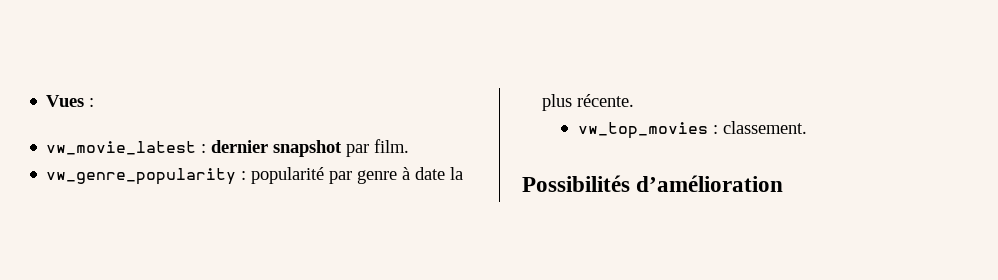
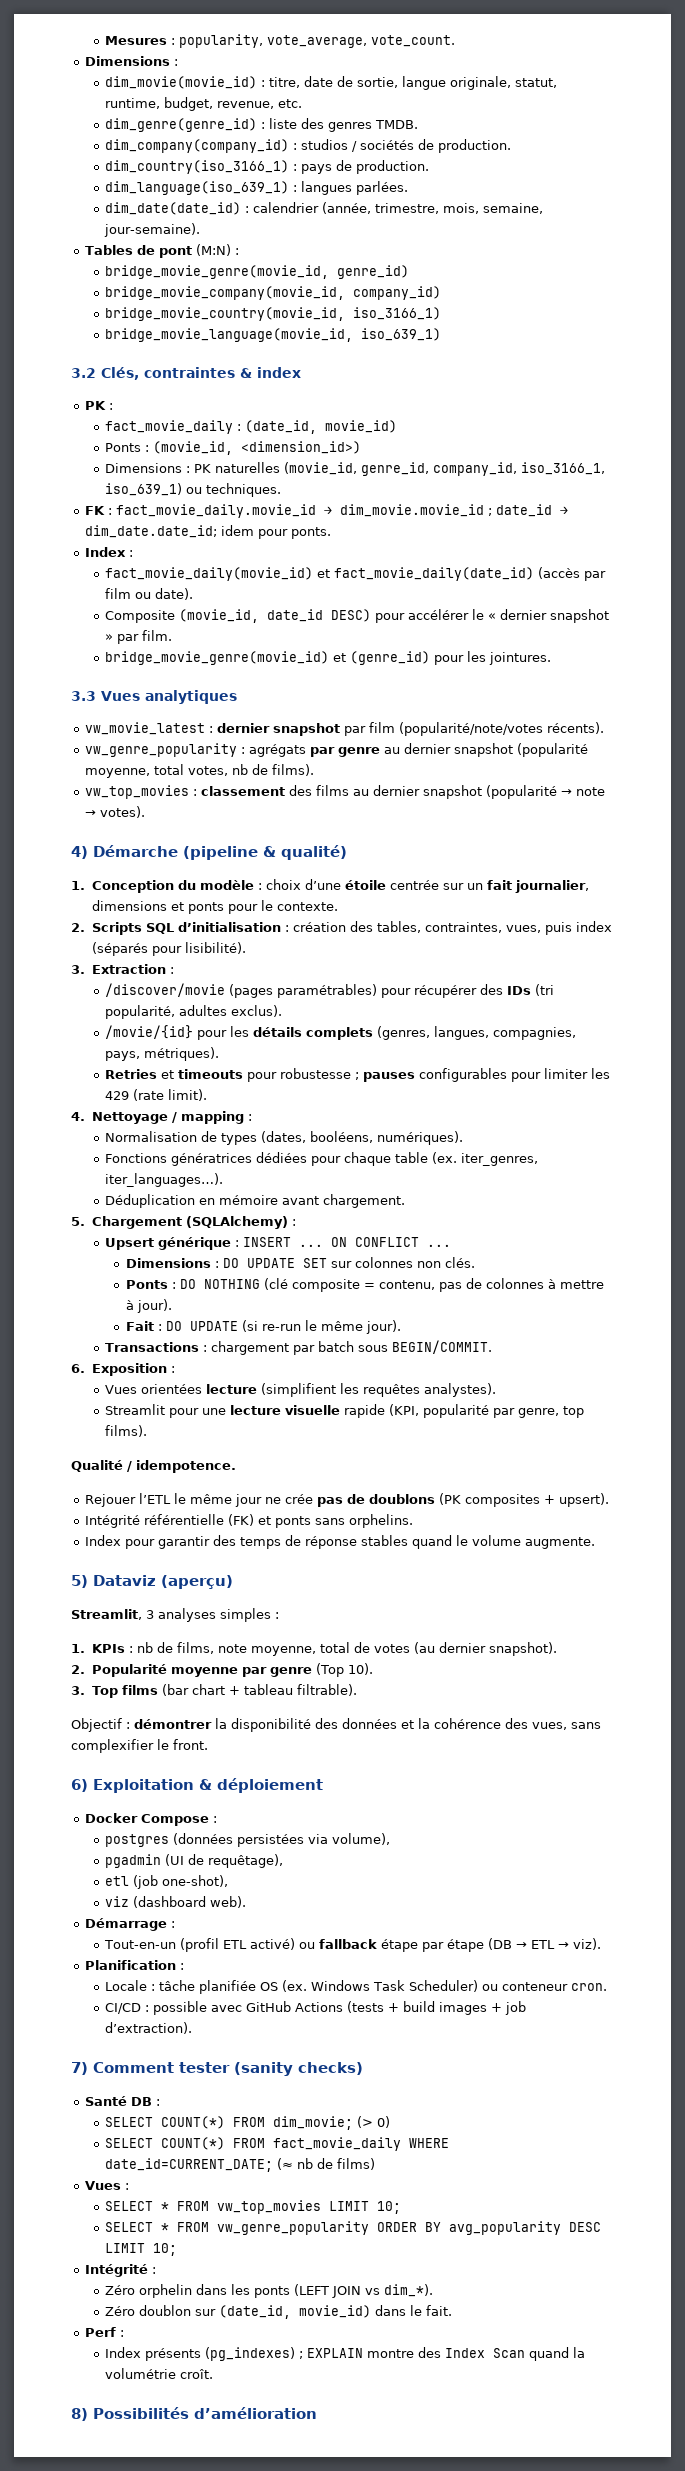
[46,95,95,107] Vues : -> [105,34,456,48] [85,56,179,66] [105,76,558,90] [105,97,303,111] [105,118,419,132] [105,139,512,153] [105,160,430,174] [105,181,409,195] [105,202,544,215] [104,223,201,237] [85,244,240,258] [105,265,410,279] [105,286,442,300] [105,307,442,321] [105,328,442,342] [71,367,301,380] [85,401,114,410] [105,420,398,434] [105,441,362,455] [105,462,606,476] [105,483,282,497] [85,504,569,518] [85,525,332,539] [85,547,134,557] [105,567,607,581] [105,588,194,600] [105,609,610,623] [105,630,173,644] [105,651,552,665] [71,690,237,704] Mesures : popularity, vote_average, vote_count. // Dimensions : // dim_movie(movie_id) : titre, date de sortie, langue originale, statut, runtime, budget, revenue, etc. // dim_genre(genre_id) : liste des genres TMDB. // dim_company(company_id) : studios / sociétés de production. // dim_country(iso_3166_1) : pays de production. // dim_language(iso_639_1) : langues parlées. // dim_date(date_id) : calendrier (année, trimestre, mois, semaine, jour-semaine). // Tables de pont (M:N) : // bridge_movie_genre(movie_id, genre_id) // bridge_movie_company(movie_id, company_id) // bridge_movie_country(movie_id, iso_3166_1) // bridge_movie_language(movie_id, iso_639_1) // 3.2 Clés, contraintes & index // PK : // fact_movie_daily : (date_id, movie_id) // Ponts : (movie_id, <dimension_id>) // Dimensions : PK naturelles (movie_id, genre_id, company_id, iso_3166_1, iso_639_1) ou techniques. // FK : fact_movie_daily.movie_id → dim_movie.movie_id ; date_id → dim_date.date_id; idem pour ponts. // Index : // fact_movie_daily(movie_id) et fact_movie_daily(date_id) (accès par film ou date). // Composite (movie_id, date_id DESC) pour accélérer le « dernier snapshot » par film. // bridge_movie_genre(movie_id) et (genre_id) pour les jointures. // 3.3 Vues analytiques
[374,139,410,153] film. -> [369,722,605,736] film (popularité/note/votes récents).
[251,167,464,184] [542,94,635,111] [577,121,807,139] popularité par genre à date la plus récente. // vw_top_movies : classement. // -> [249,743,589,757] [85,764,315,778] [85,785,606,799] [85,806,146,818] [71,845,347,860] [71,879,589,893] [91,900,338,914] [71,921,612,935] [91,942,246,956] [71,964,174,974] [105,983,555,998] [105,1005,283,1019] [105,1025,577,1040] [105,1047,220,1061] [105,1068,611,1082] [105,1089,208,1101] [71,1111,252,1124] [105,1131,464,1145] [105,1152,539,1166] [105,1173,224,1187] [105,1194,406,1208] [71,1216,296,1229] [105,1237,452,1250] [125,1257,475,1268] [125,1278,604,1292] [125,1299,172,1313] [125,1320,401,1334] [105,1340,493,1355] [71,1363,175,1376] [105,1383,497,1397] [105,1404,585,1418] [105,1425,148,1437] [71,1460,236,1473] [85,1493,610,1507] [85,1514,414,1528] [85,1535,596,1549] [71,1575,233,1589] [71,1608,279,1622] [71,1642,557,1656] [71,1663,374,1677] [71,1684,358,1698] [71,1718,601,1732] [71,1739,208,1753] [71,1778,323,1793] [85,1813,218,1826] [105,1833,391,1847] [105,1854,284,1868] [105,1875,229,1889] [105,1896,247,1908] [85,1918,176,1931] [104,1938,602,1952] [85,1960,185,1970] [105,1980,608,1994] [105,2001,527,2015] [105,2022,193,2034] [71,2062,363,2076] [85,2096,161,2106] [105,2116,391,2130] [105,2137,450,2151] [105,2158,376,2172] [85,2181,130,2190] [105,2200,402,2214] [105,2221,602,2235] [105,2243,178,2256] [85,2264,157,2277] [105,2284,434,2298] [105,2305,453,2319] [85,2327,125,2337] [105,2347,586,2361] [105,2368,214,2379] [71,2408,88,2421] agrégats par genre au dernier snapshot (popularité moyenne, total votes, nb de films). // vw_top_movies : classement des films au dernier snapshot (popularité → note → votes). // 4) Démarche (pipeline & qualité) // 1. Conception du modèle : choix d’une étoile centrée sur un fait journalier, dimensions et ponts pour le contexte. // 2. Scripts SQL d’initialisation : création des tables, contraintes, vues, puis index (séparés pour lisibilité). // 3. Extraction : // /discover/movie (pages paramétrables) pour récupérer des IDs (tri popularité, adultes exclus). // /movie/{id} pour les détails complets (genres, langues, compagnies, pays, métriques). // Retries et timeouts pour robustesse ; pauses configurables pour limiter les 429 (rate limit). // 4. Nettoyage / mapping : // Normalisation de types (dates, booléens, numériques). // Fonctions génératrices dédiées pour chaque table (ex. iter_genres, iter_languages…). // Déduplication en mémoire avant chargement. // 5. Chargement (SQLAlchemy) : // Upsert générique : INSERT ... ON CONFLICT ... // Dimensions : DO UPDATE SET sur colonnes non clés. // Ponts : DO NOTHING (clé composite = contenu, pas de colonnes à mettre à jour). // Fait : DO UPDATE (si re-run le même jour). // Transactions : chargement par batch sous BEGIN/COMMIT. // 6. Exposition : // Vues orientées lecture (simplifient les requêtes analystes). // Streamlit pour une lecture visuelle rapide (KPI, popularité par genre, top films). // Qualité / idempotence. // Rejouer l’ETL le même jour ne crée pas de doublons (PK composites + upsert). // Intégrité référentielle (FK) et ponts sans orphelins. // Index pour garantir des temps de réponse stables quand le volume augmente. // 5) Dataviz (aperçu) // Streamlit, 3 analyses simples : // 1. KPIs : nb de films, note moyenne, total de votes (au dernier snapshot). // 2. Popularité moyenne par genre (Top 10). // 3. Top films (bar chart + tableau filtrable). // Objectif : démontrer la disponibilité des données et la cohérence des vues, sans complexifier le front. // 6) Exploitation & déploiement // Docker Compose : // postgres (données persistées via volume), // pgadmin (UI de requêtage), // etl (job one-shot), // viz (dashboard web). // Démarrage : // Tout-en-un (profil ETL activé) ou fallback étape par étape (DB → ETL → viz). // Planification : // Locale : tâche planifiée OS (ex. Windows Task Scheduler) ou conteneur cron. // CI/CD : possible avec GitHub Actions (tests + build images + job d’extraction). // 7) Comment tester (sanity checks) // Santé DB : // SELECT COUNT(*) FROM dim_movie; (> 0) // SELECT COUNT(*) FROM fact_movie_daily WHERE date_id=CURRENT_DATE; (≈ nb de films) // Vues : // SELECT * FROM vw_top_movies LIMIT 10; // SELECT * FROM vw_genre_popularity ORDER BY avg_popularity DESC LIMIT 10; // Intégrité : // Zéro orphelin dans les ponts (LEFT JOIN vs dim_*). // Zéro doublon sur (date_id, movie_id) dans le fait. // Perf : // Index présents (pg_indexes) ; EXPLAIN montre des Index Scan quand la volumétrie croît. // 8)

